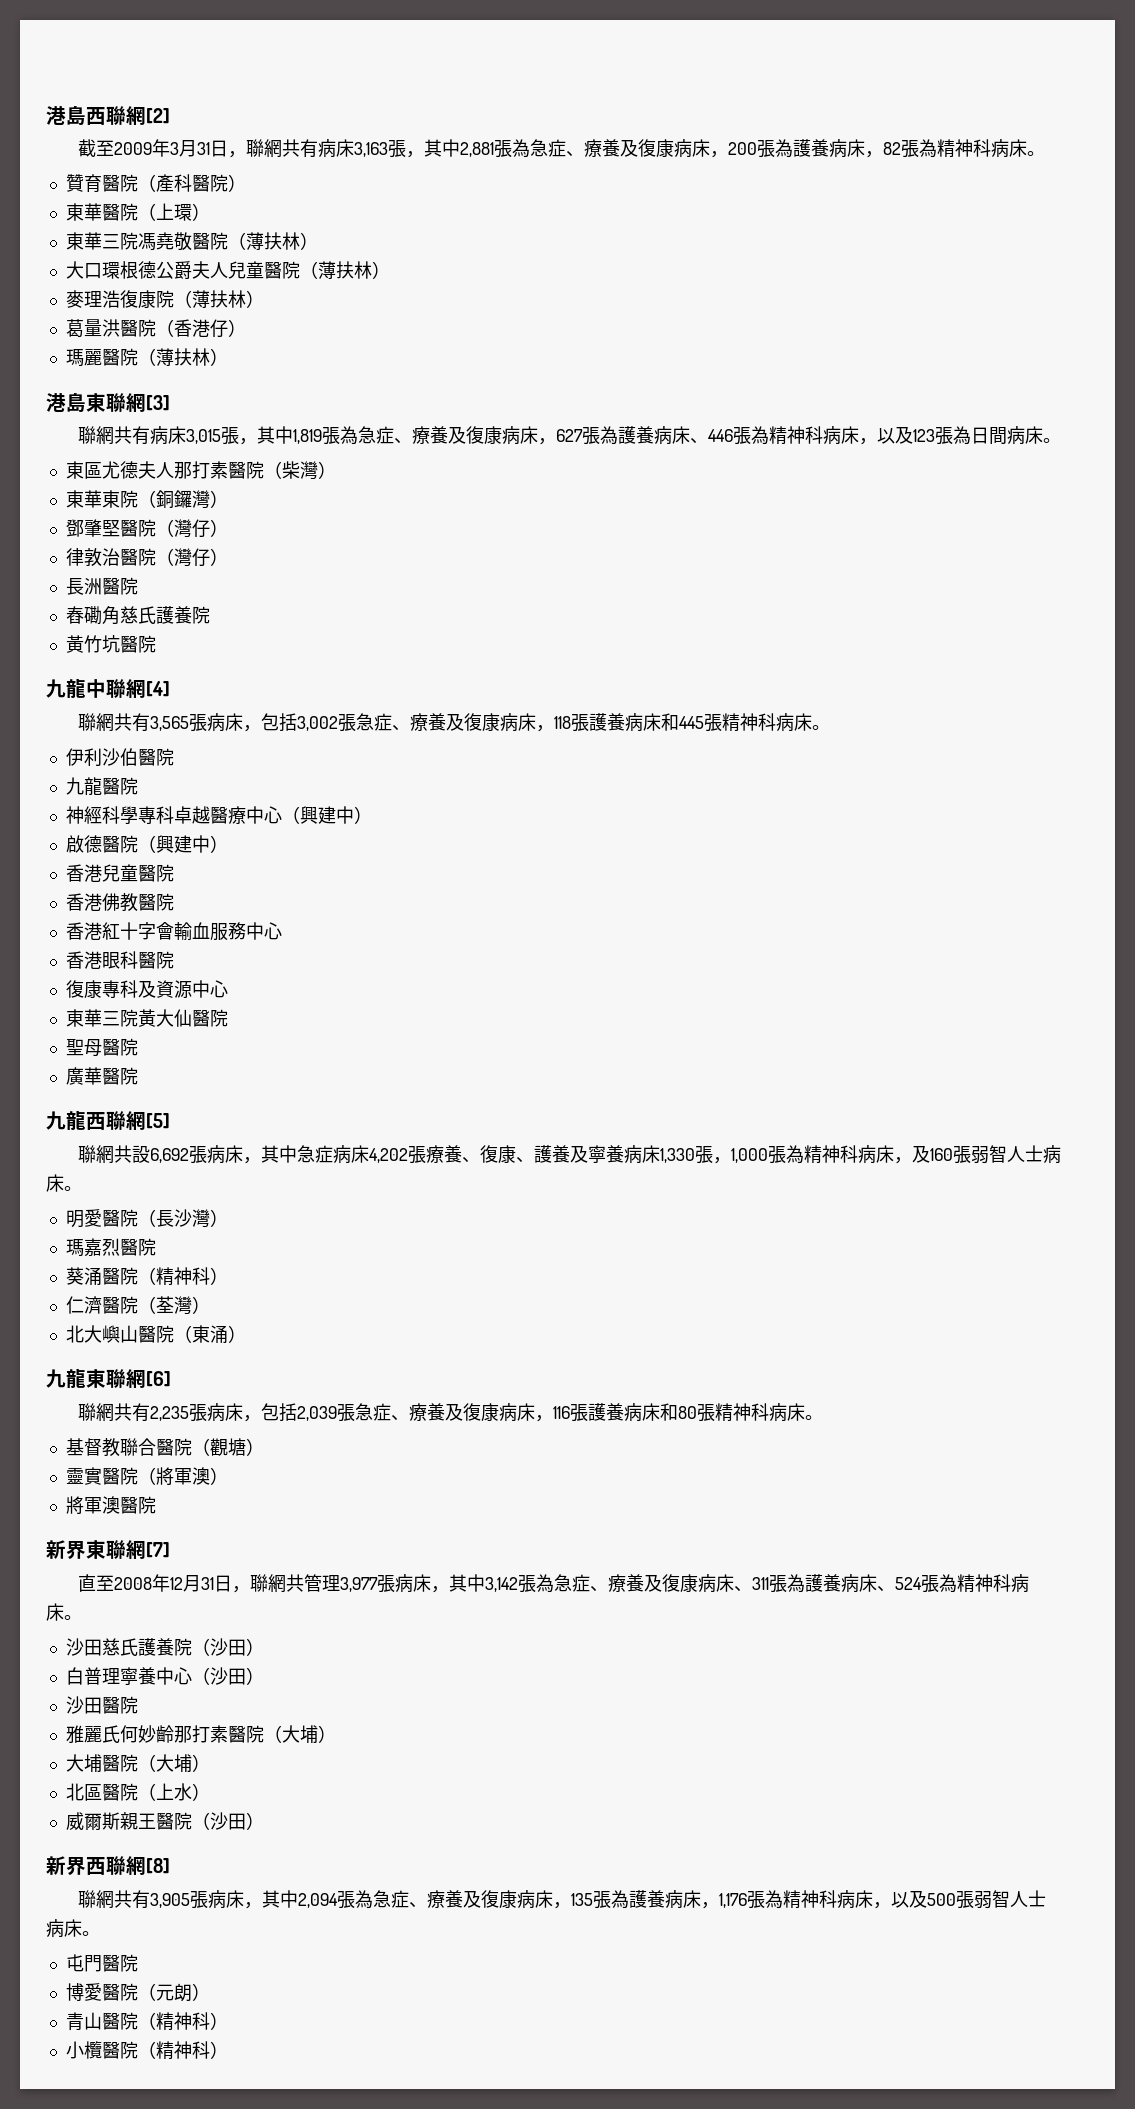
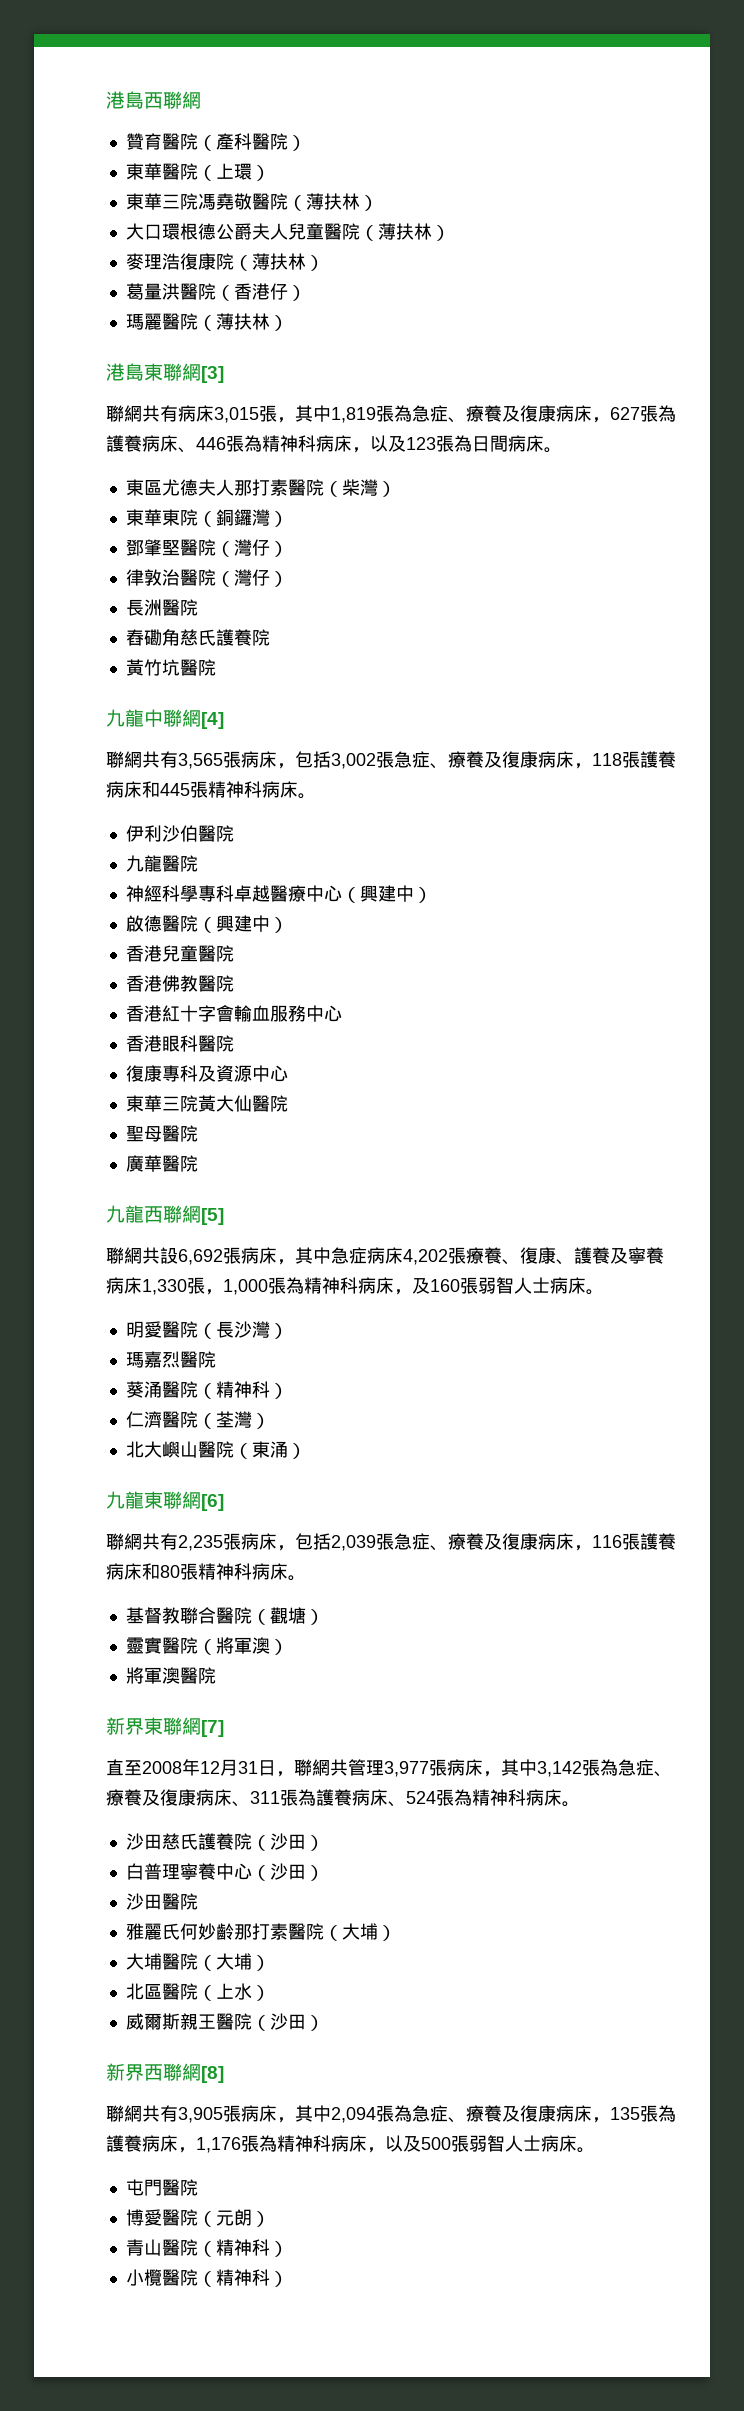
[146,108,170,124] [77,139,1045,158] [2] // 截至2009年3月31日，聯網共有病床3,163張，其中2,881張為急症、療養及復康病床，200張為護養病床，82張為精神科病床。 -> (201, 100) none

